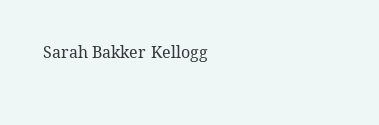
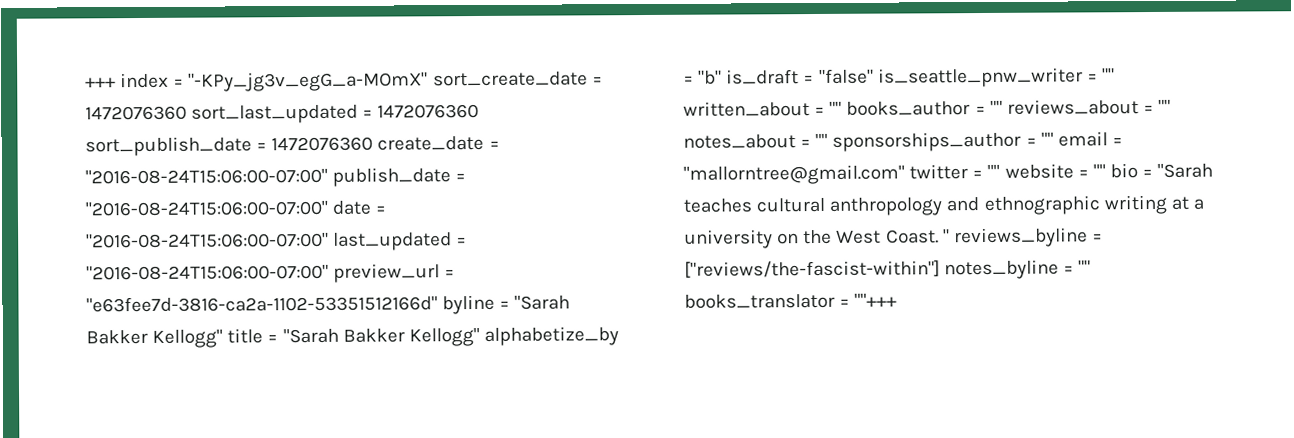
[43,45,208,62] Sarah Bakker Kellogg -> [85,71,603,92] [85,103,480,124] [85,135,500,157] [85,167,467,187] [85,200,387,217] [86,232,468,251] [86,263,456,283] [86,294,571,315] [86,326,619,348] [683,67,1115,88] [683,99,1172,117] [683,131,1123,152] [683,163,1214,185] [683,194,1204,216] [684,227,1103,249] [684,259,1092,280] [684,293,898,309] +++ index = "-KPy_jg3v_egG_a-MOmX" sort_create_date = 1472076360 sort_last_updated = 1472076360 sort_publish_date = 1472076360 create_date = "2016-08-24T15:06:00-07:00" publish_date = "2016-08-24T15:06:00-07:00" date = "2016-08-24T15:06:00-07:00" last_updated = "2016-08-24T15:06:00-07:00" preview_url = "e63fee7d-3816-ca2a-1102-53351512166d" byline = "Sarah Bakker Kellogg" title = "Sarah Bakker Kellogg" alphabetize_by = "b" is_draft = "false" is_seattle_pnw_writer = "" written_about = "" books_author = "" reviews_about = "" notes_about = "" sponsorships_author = "" email = "mallorntree@gmail.com" twitter = "" website = "" bio = "Sarah teaches cultural anthropology and ethnographic writing at a university on the West Coast. " reviews_byline = ["reviews/the-fascist-within"] notes_byline = "" books_translator = ""+++

